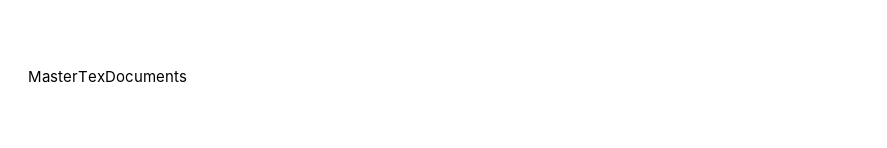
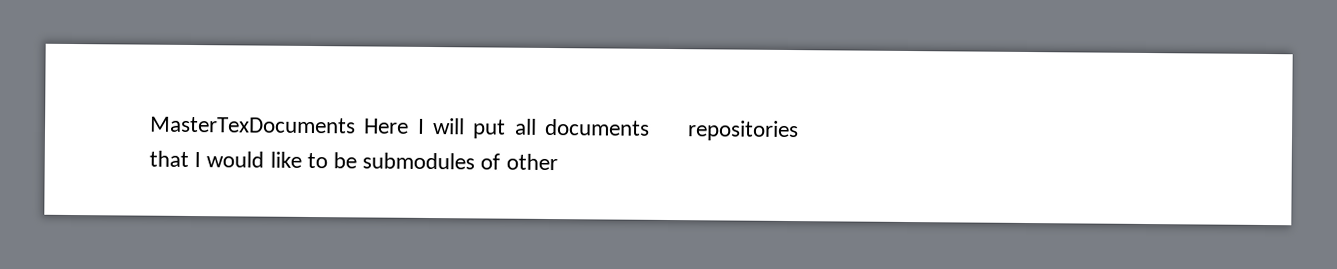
(187, 77) none -> [363,118,650,139] [149,150,558,171] [687,120,799,142] Here I will put all documents that I would like to be submodules of other repositories

